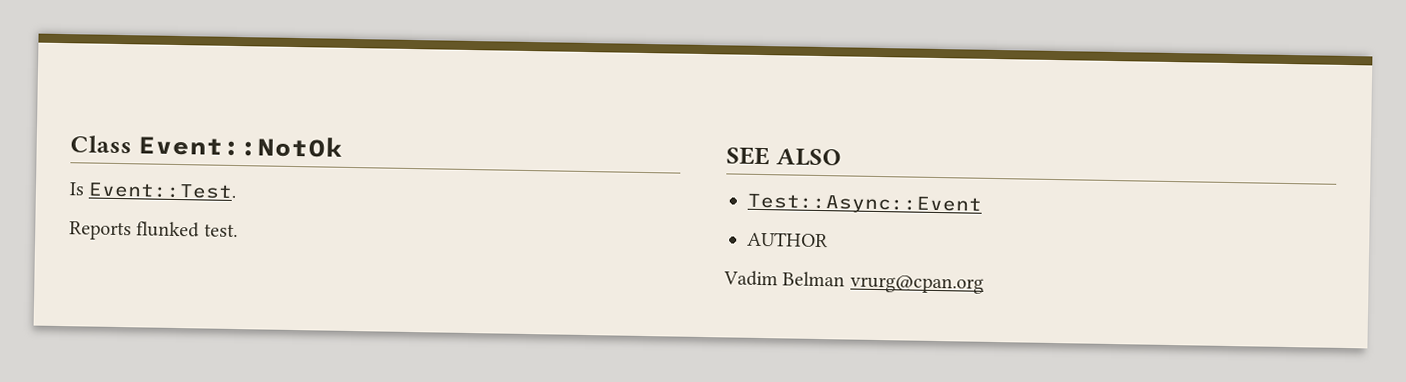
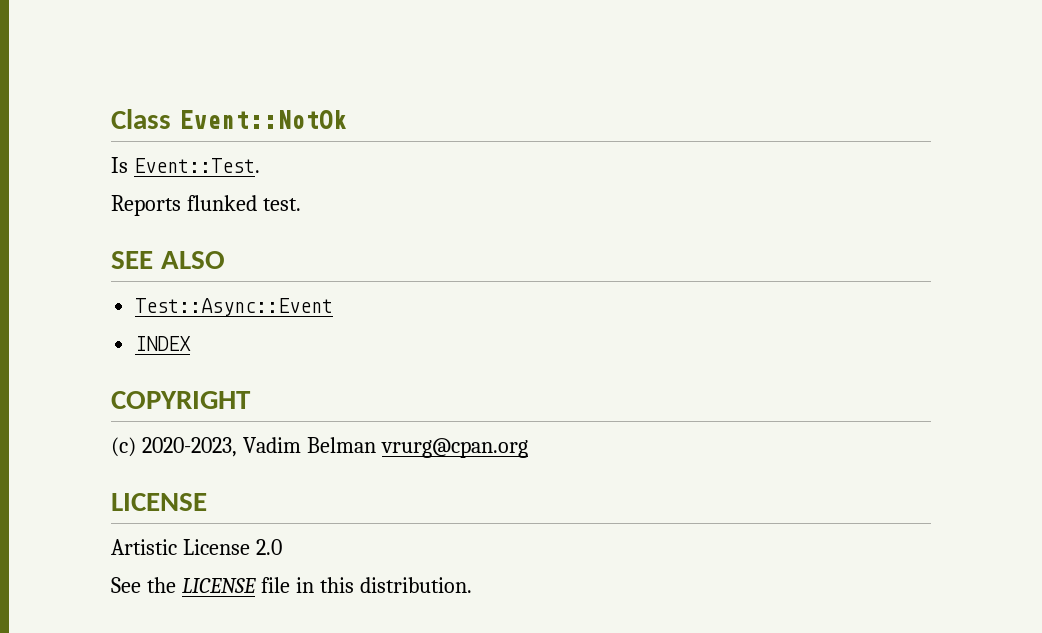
[747,231,828,248] AUTHOR // -> [135,336,192,351] [111,391,251,409] [111,437,237,457] INDEX // COPYRIGHT // (c) 2020-2023,
(984, 284) none -> [111,493,207,511] [111,539,282,555] [111,577,472,593] // LICENSE // Artistic License 2.0 // See the LICENSE file in this distribution.

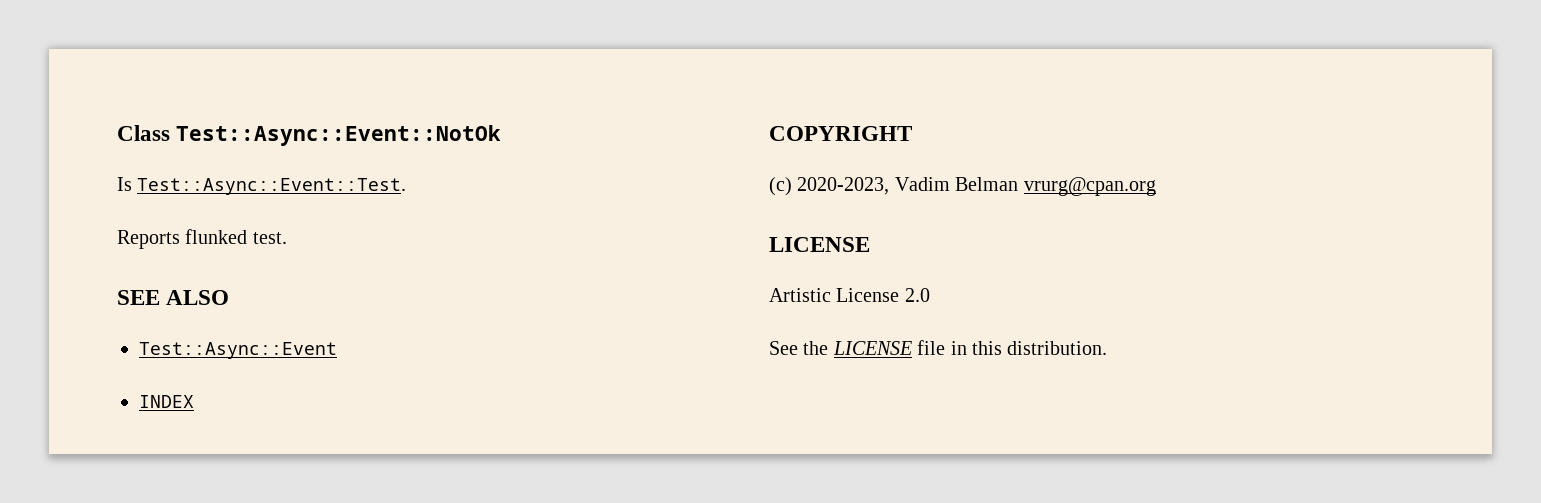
[178,110,347,129] Event::NotOk -> [176,125,502,146] Test::Async::Event::NotOk
[133,158,260,173] Event::Test. -> [137,178,407,195] Test::Async::Event::Test.

